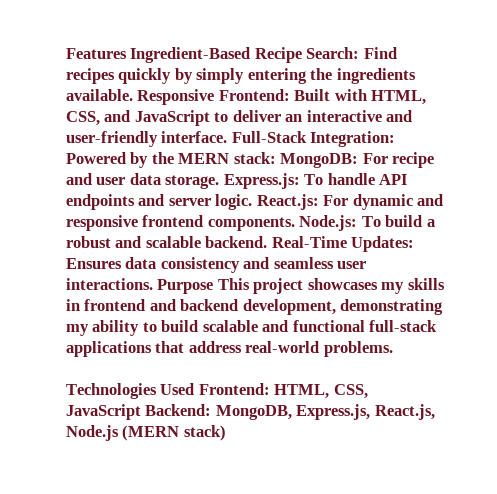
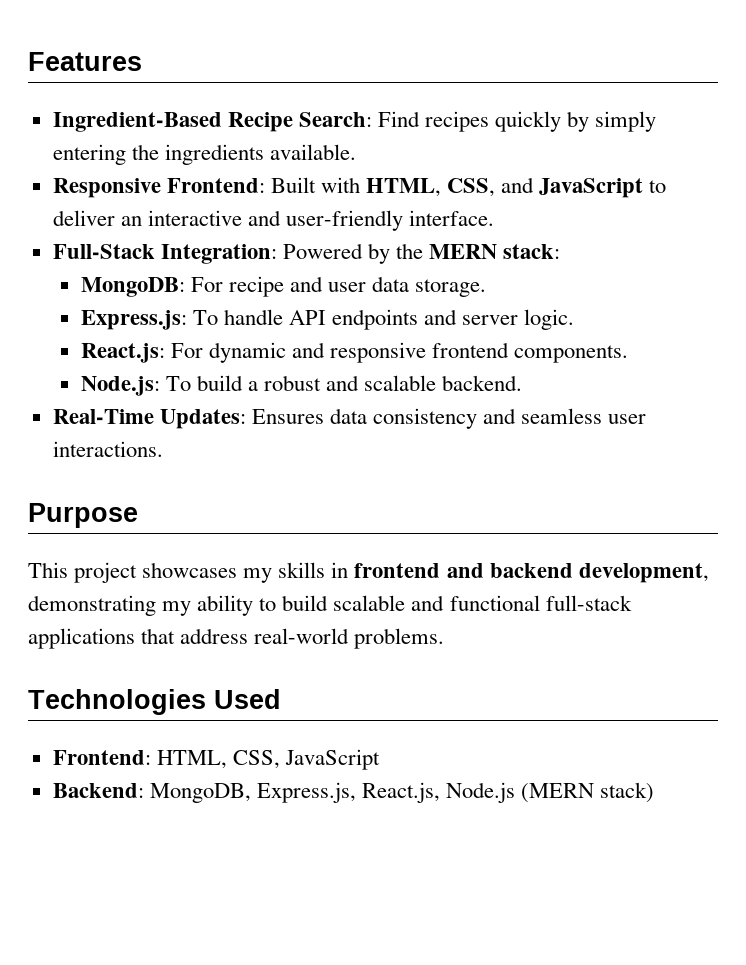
(127, 53) none -> (142, 61) //
(133, 95) none -> (356, 152) //
(228, 137) none -> (495, 218) //
(276, 158) none -> (561, 251) //
(220, 182) none -> (487, 288) //
(253, 202) none -> (575, 319) //
(295, 224) none -> (629, 354) //
(268, 242) none -> (523, 383) //
(153, 284) none -> (163, 449) //
(214, 286) none -> (138, 515) //
(195, 389) none -> (281, 699) //
(141, 412) none -> (380, 759) //

